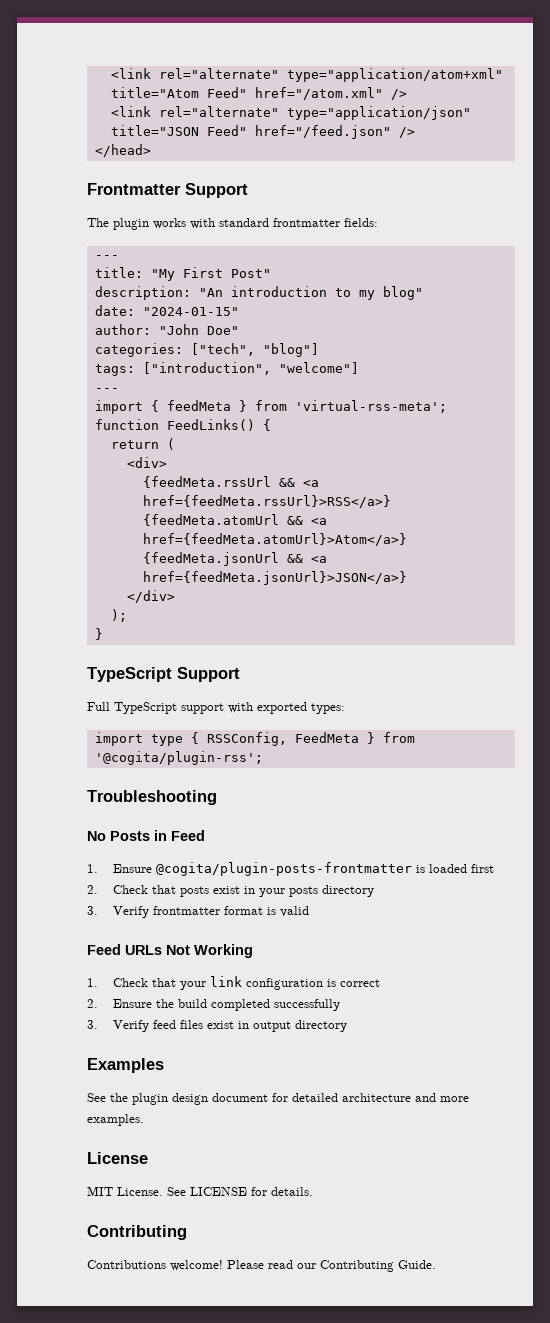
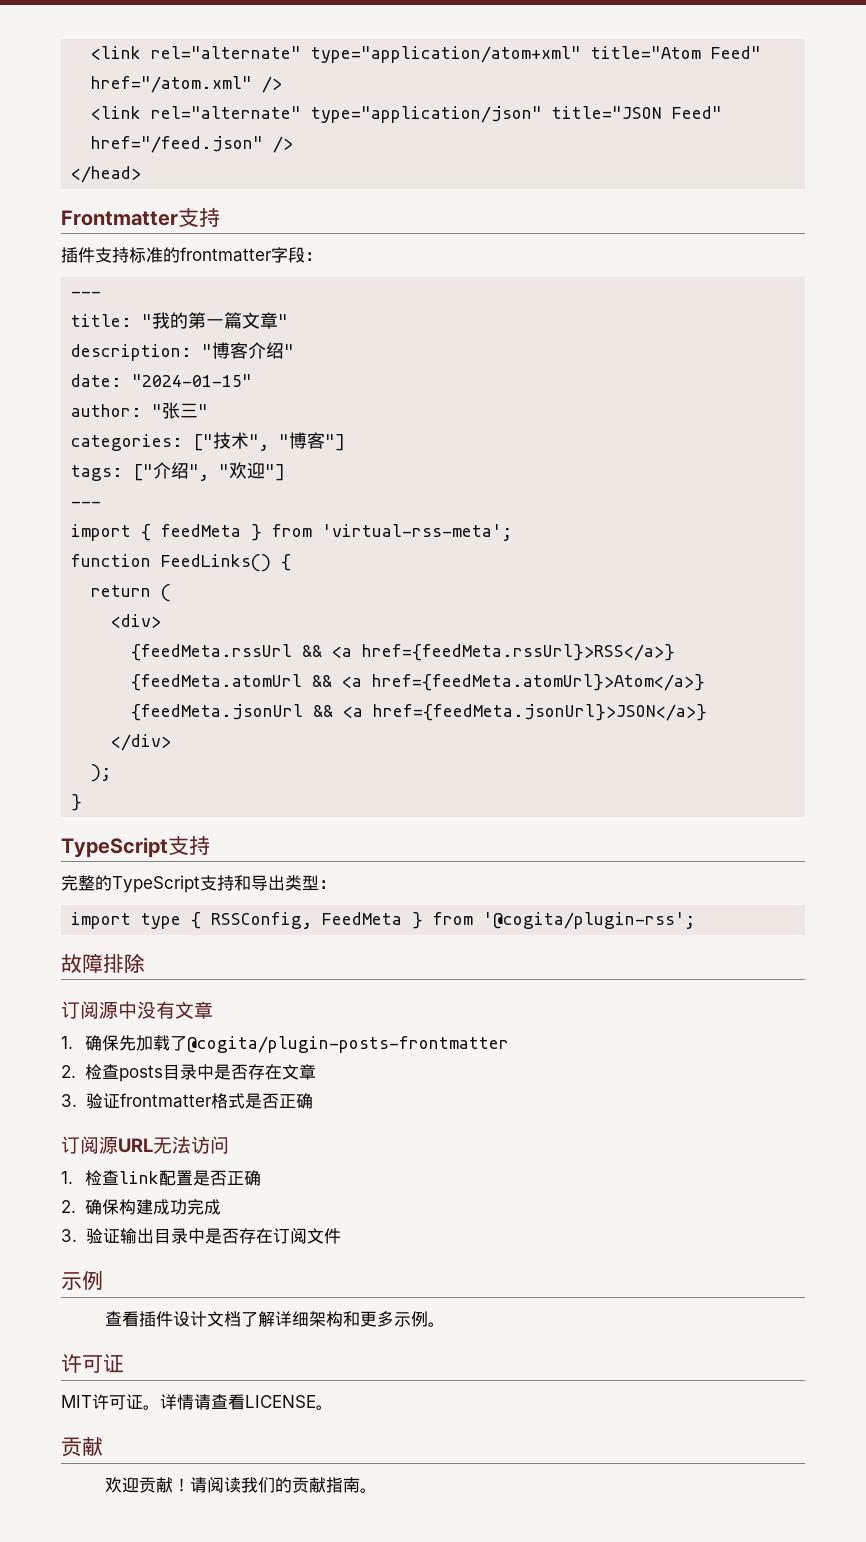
[185,183,248,198] [87,218,378,230] [94,255,119,259] [94,267,271,281] [94,286,423,300] [94,305,239,316] [94,324,239,335] [94,343,319,357] [94,362,359,376] Support // The plugin works with standard frontmatter fields: // --- // title: "My First Post" // description: "An introduction to my blog" // date: "2024-01-15" // author: "John Doe" // categories: ["tech", "blog"] // tags: ["introduction", "welcome"] -> [178,207,220,227] [61,247,322,263] [71,291,102,297] [71,312,289,329] [71,342,295,361] [71,374,253,387] [71,402,209,419] [71,432,346,451] [71,462,286,481] 支持 // 插件支持标准的frontmatter字段： // --- // title: "我的第一篇文章" // description: "博客介绍" // date: "2024-01-15" // author: "张三" // categories: ["技术", "博客"] // tags: ["介绍", "欢迎"]
[177,667,240,682] [87,702,345,714] Support // Full TypeScript support with exported types: -> [168,835,210,855] [61,875,336,893] 支持 // 完整的TypeScript支持和导出类型：
[87,790,217,805] [87,830,205,841] [87,862,494,876] [87,885,374,897] [87,906,309,918] [87,944,253,958] [87,976,380,990] [87,999,340,1011] [87,1020,347,1032] [87,1058,164,1073] [87,1093,469,1105] [87,1114,144,1126] [87,1152,148,1164] [87,1186,313,1196] [87,1225,187,1240] [87,1260,436,1272] Troubleshooting // No Posts in Feed // 1. Ensure @cogita/plugin-posts-frontmatter is loaded first // 2. Check that posts exist in your posts directory // 3. Verify frontmatter format is valid // Feed URLs Not Working // 1. Check that your link configuration is correct // 2. Ensure the build completed successfully // 3. Verify feed files exist in output directory // Examples // See the plugin design document for detailed architecture and more examples. // License // MIT License. See LICENSE for details. // Contributing // Contributions welcome! Please read our Contributing Guide. -> [61,953,145,973] [61,1001,213,1019] [61,1035,509,1053] [61,1064,316,1082] [61,1093,313,1109] [61,1136,229,1154] [61,1170,261,1186] [61,1199,221,1215] [61,1228,341,1244] [61,1271,103,1291] [104,1311,445,1327] [61,1354,124,1373] [61,1394,333,1410] [61,1437,103,1457] [104,1477,377,1493] 故障排除 // 订阅源中没有文章 // 1.确保先加载了@cogita/plugin-posts-frontmatter // 2.检查posts目录中是否存在文章 // 3.验证frontmatter格式是否正确 // 订阅源URL无法访问 // 1.检查link配置是否正确 // 2.确保构建成功完成 // 3.验证输出目录中是否存在订阅文件 // 示例 // 查看插件设计文档了解详细架构和更多示例。 // 许可证 // MIT许可证。详情请查看LICENSE。 // 贡献 // 欢迎贡献！请阅读我们的贡献指南。

